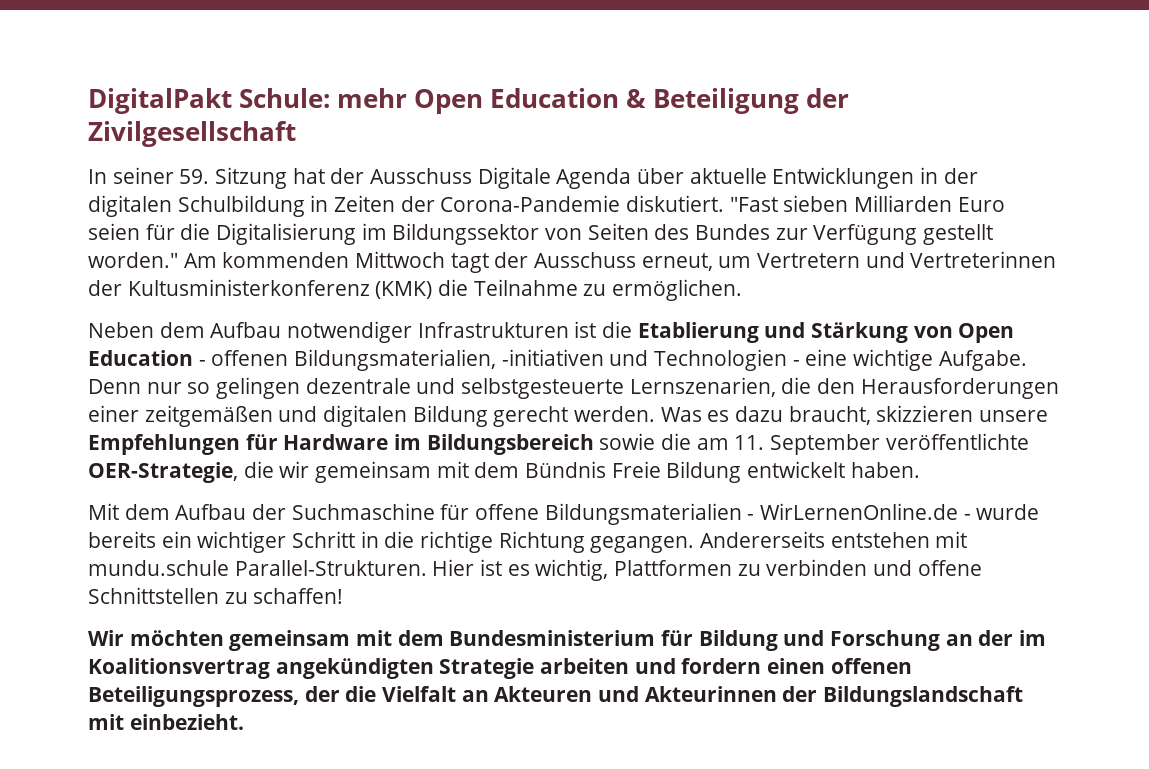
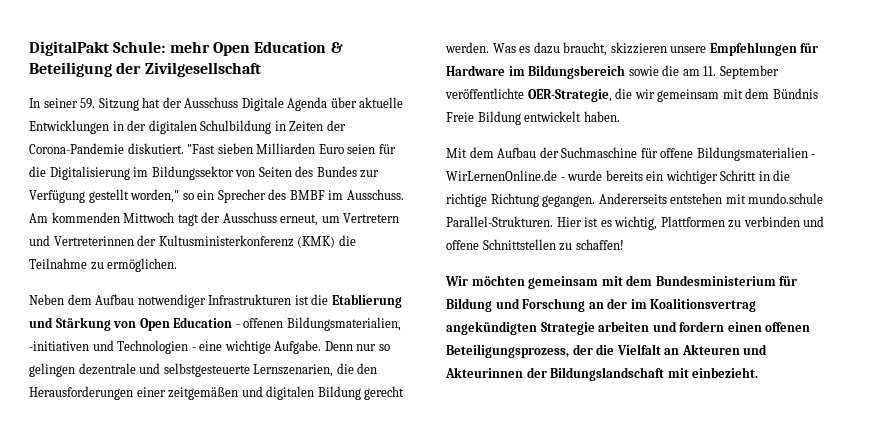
[88,252,178,268] worden." -> [130,189,404,203] worden," so ein Sprecher des BMBF im Ausschuss.
[88,560,229,576] mundu.schule -> [748,193,824,204] mundo.schule

